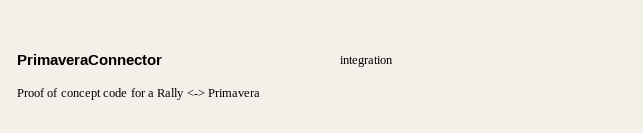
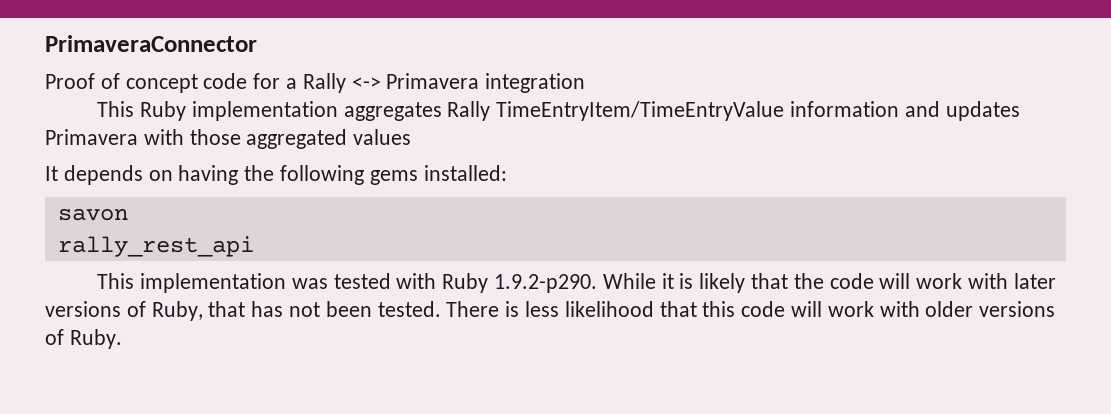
(393, 61) none -> [97,101,1020,121] [45,129,412,149] [45,165,507,185] [57,208,128,221] [57,236,254,257] [97,273,1056,293] [45,301,1056,321] [45,329,122,349] // This Ruby implementation aggregates Rally TimeEntryItem/TimeEntryValue information and updates Primavera with those aggregated values // It depends on having the following gems installed: // savon // rally_rest_api // This implementation was tested with Ruby 1.9.2-p290. While it is likely that the code will work with later versions of Ruby, that has not been tested. There is less likelihood that this code will work with older versions of Ruby.

